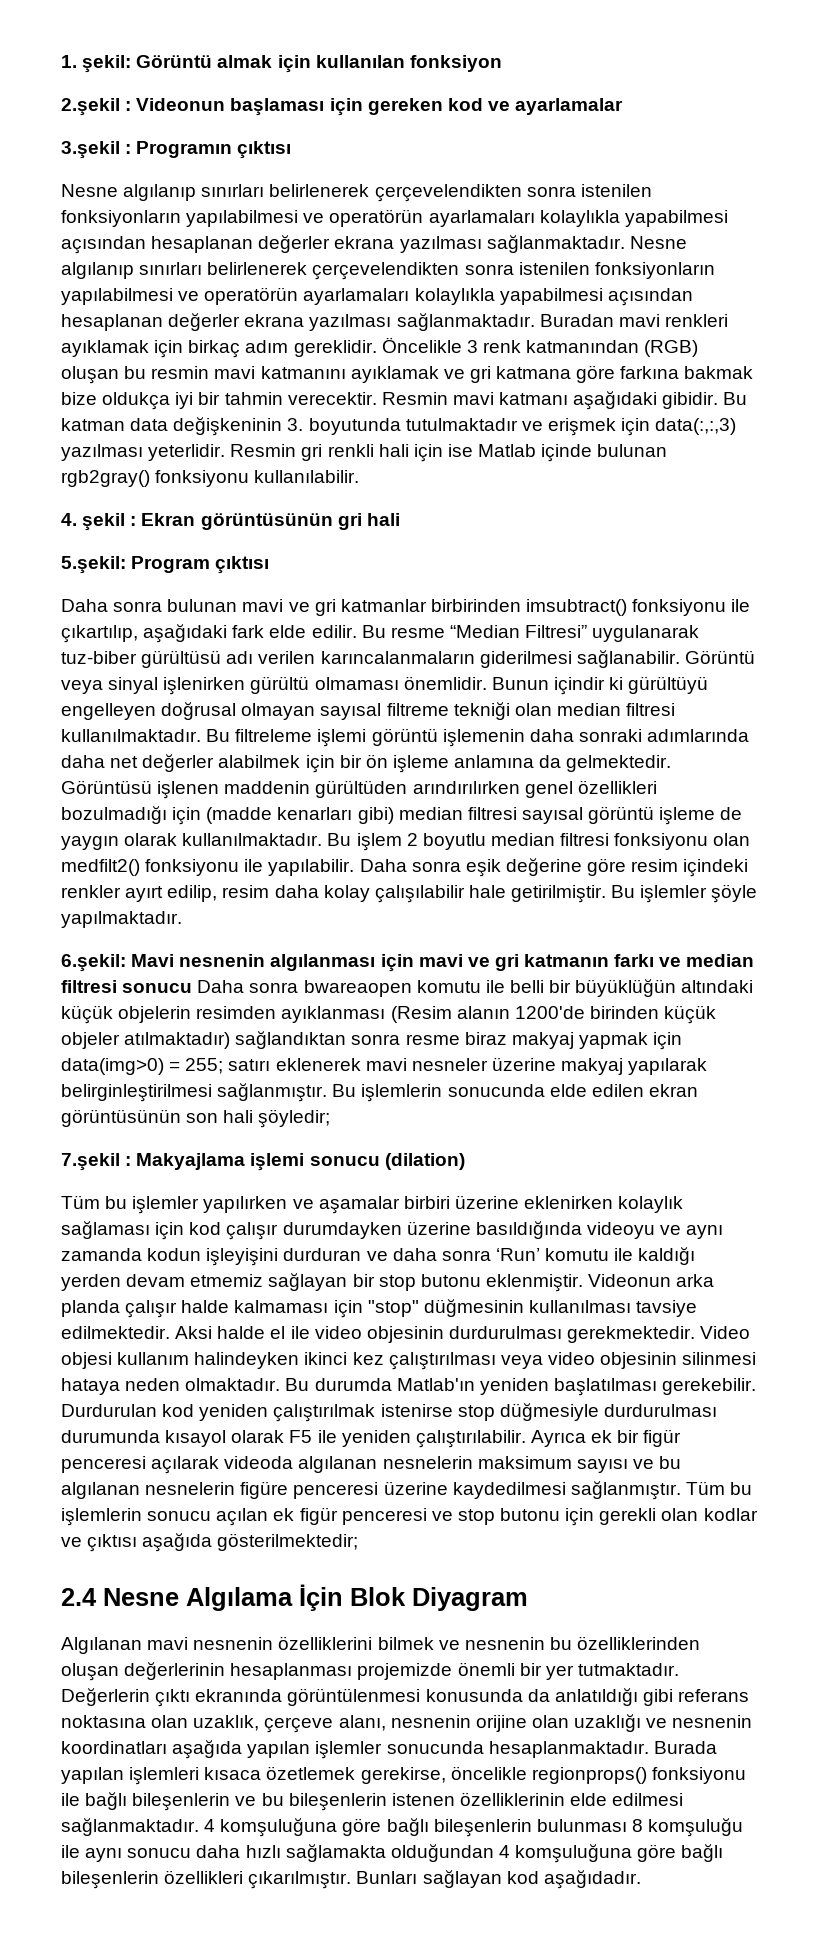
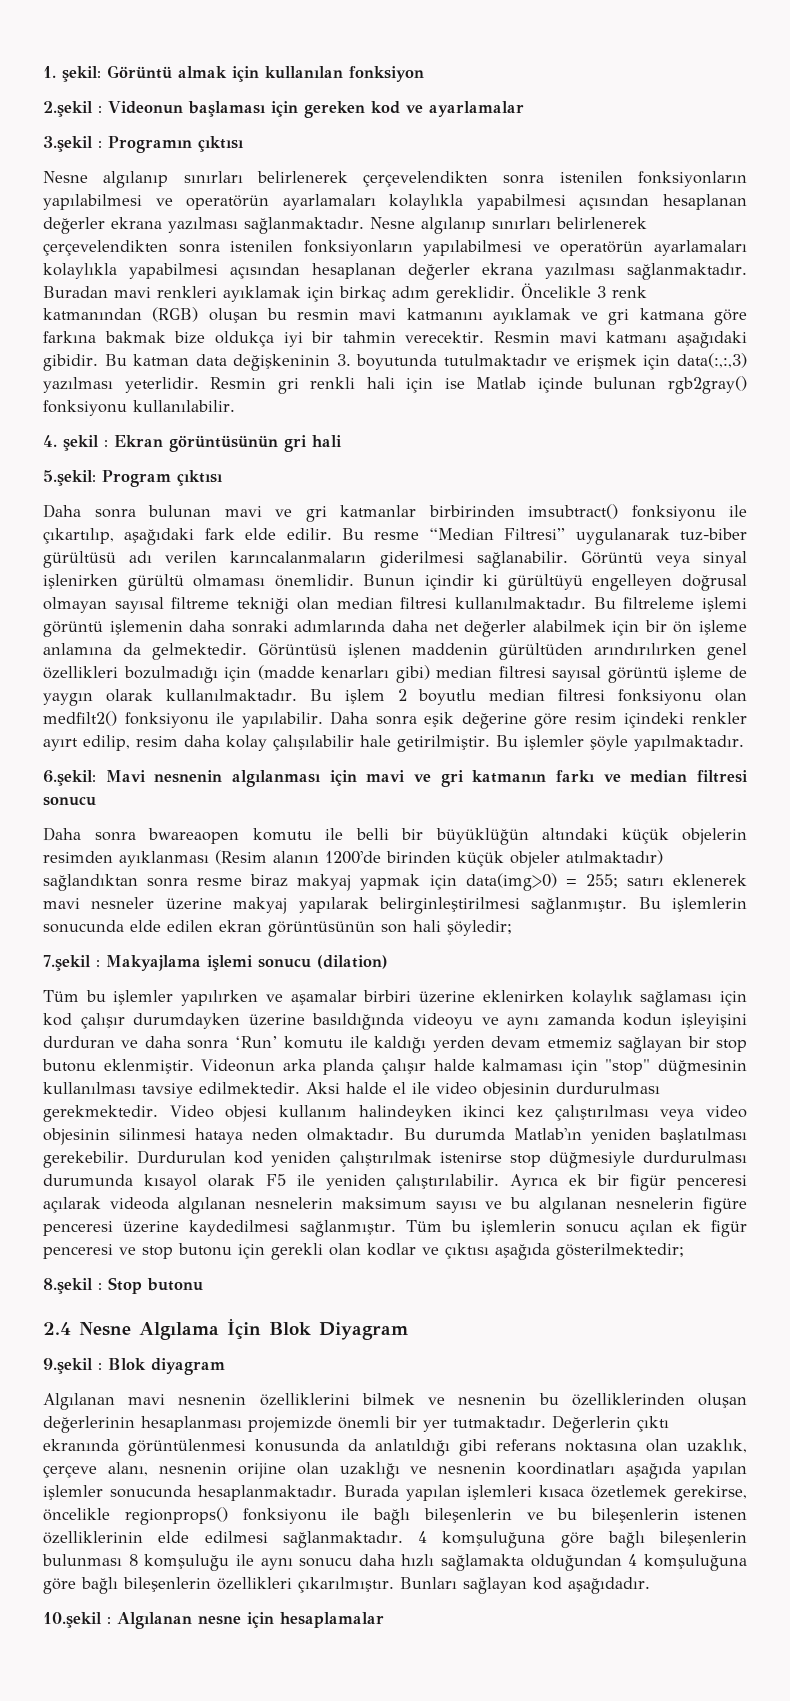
(193, 988) none -> (96, 801) //
(359, 1542) none -> [43,1277,203,1294] // 8.şekil : Stop butonu
(528, 1599) none -> [43,1358,225,1375] // 9.şekil : Blok diyagram
(641, 1879) none -> [43,1612,384,1629] // 10.şekil : Algılanan nesne için hesaplamalar

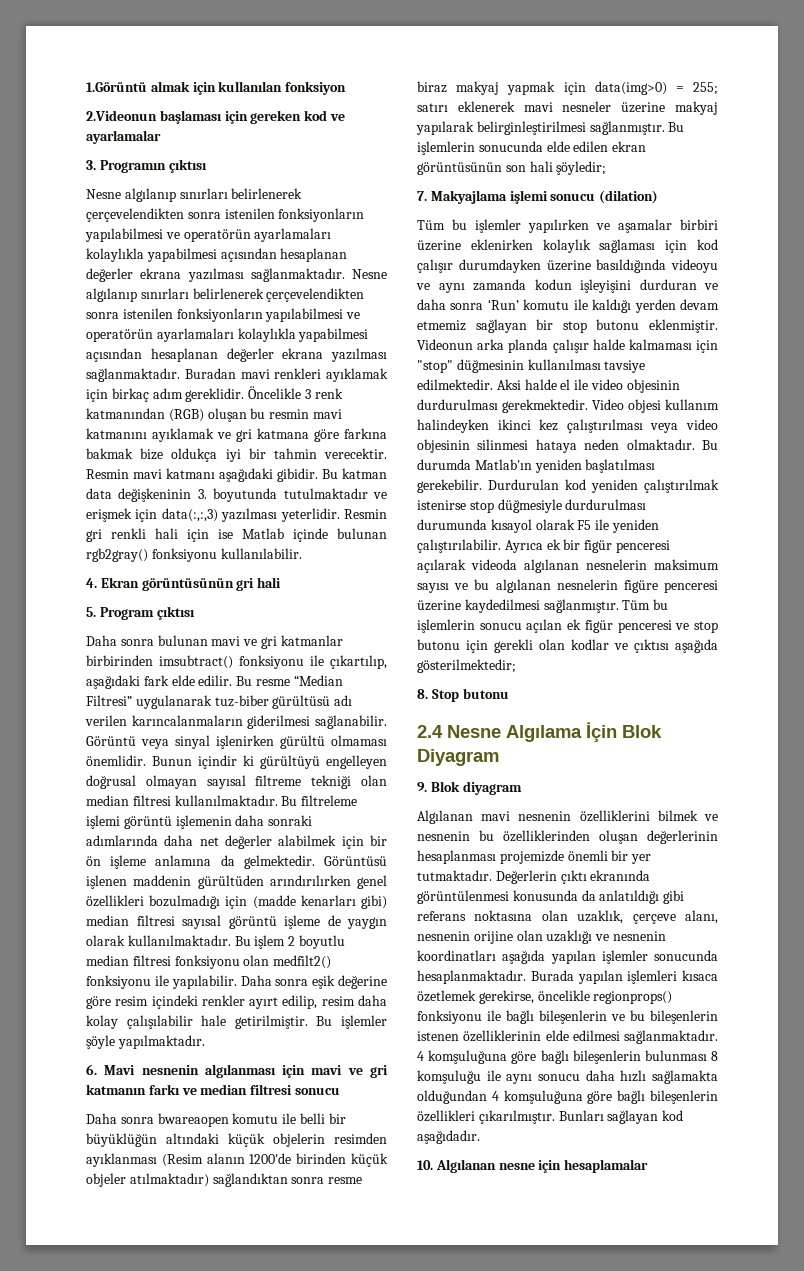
[43,65,172,82] 1. şekil: Görüntü -> [86,82,147,92] 1.Görüntü
[43,101,183,117] 2.şekil : Videonun -> [86,110,157,121] 2.Videonun
[43,136,102,152] 3.şekil : -> [86,160,96,170] 3.
[63,435,108,451] şekil : -> (97, 583) none
[43,470,96,486] 5.şekil: -> [86,607,96,617] 5.
[43,770,96,786] 6.şekil: -> [86,1064,97,1075] 6.
[43,955,100,971] 7.şekil : -> [417,191,427,201] 7.
[43,1278,102,1294] 8.şekil : -> [417,689,428,699] 8.
[43,1358,102,1374] 9.şekil : -> [417,782,427,792] 9.
[43,1612,111,1628] 10.şekil : -> [417,1160,433,1170] 10.

